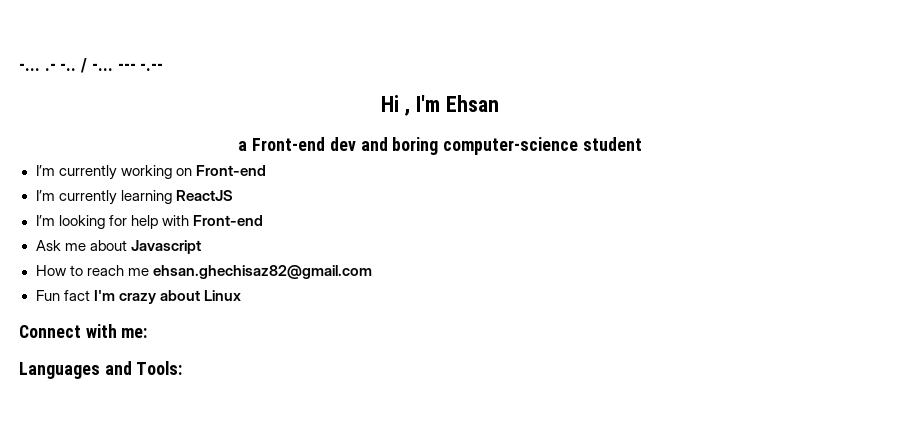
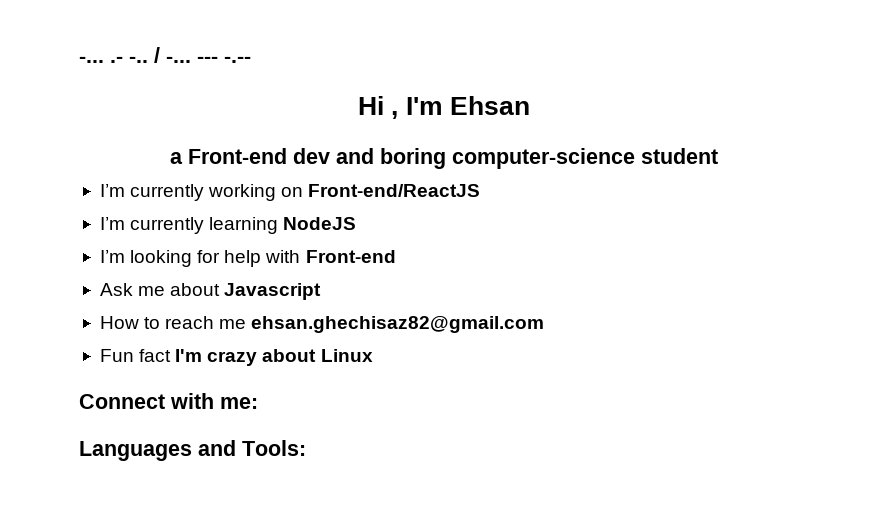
[195,165,266,176] Front-end -> [308,184,481,197] Front-end/ReactJS
[175,190,233,201] ReactJS -> [283,217,357,230] NodeJS

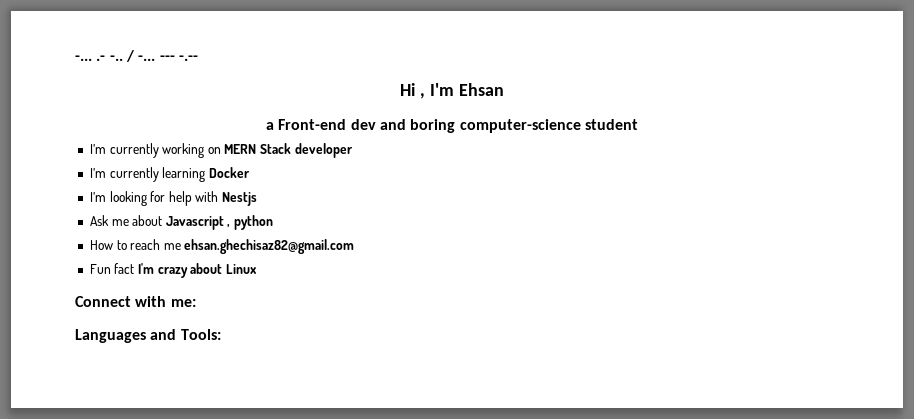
[308,184,481,197] Front-end/ReactJS -> [224,143,353,158] MERN Stack developer
[283,217,357,230] NodeJS -> [208,167,250,178] Docker
[305,250,396,263] Front-end -> [222,192,258,206] Nestjs
(322, 291) none -> [227,215,274,230] , python

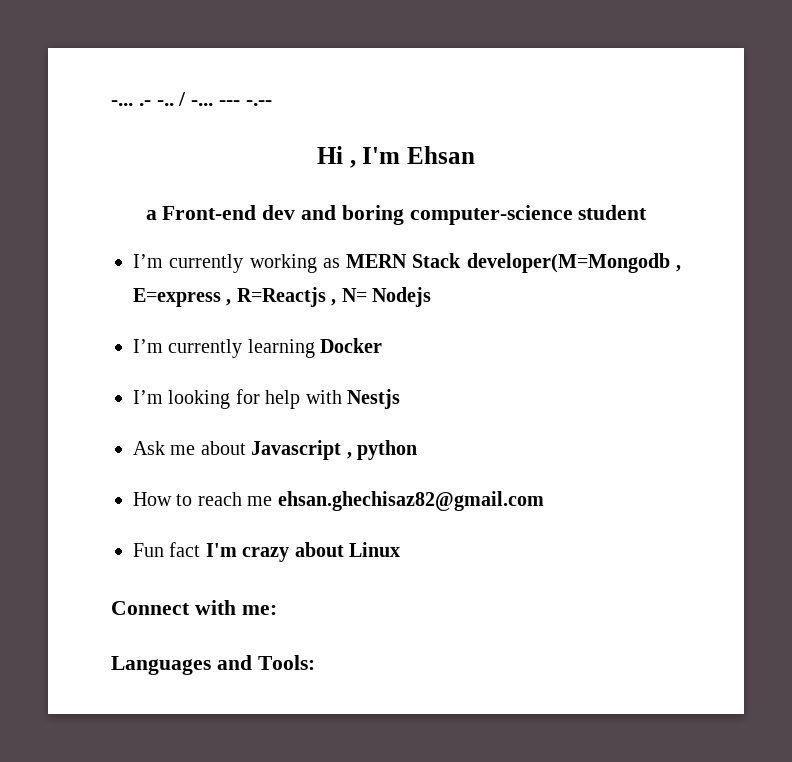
[207,147,221,154] on -> [322,258,340,268] as
[294,143,353,158] developer -> [466,253,681,273] [133,287,431,307] developer(M=Mongodb , E=express , R=Reactjs , N= Nodejs

